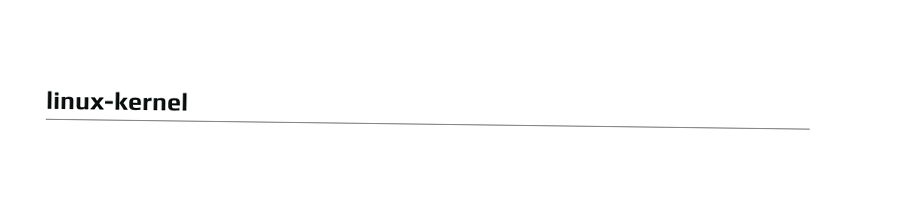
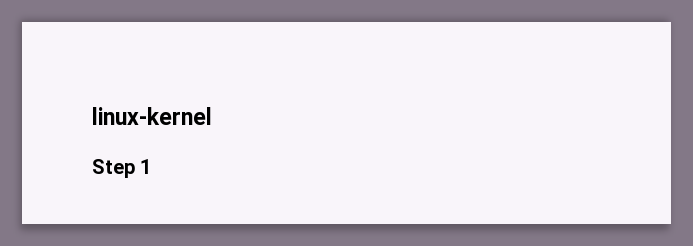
(189, 101) none -> [92,159,152,178] // Step 1

